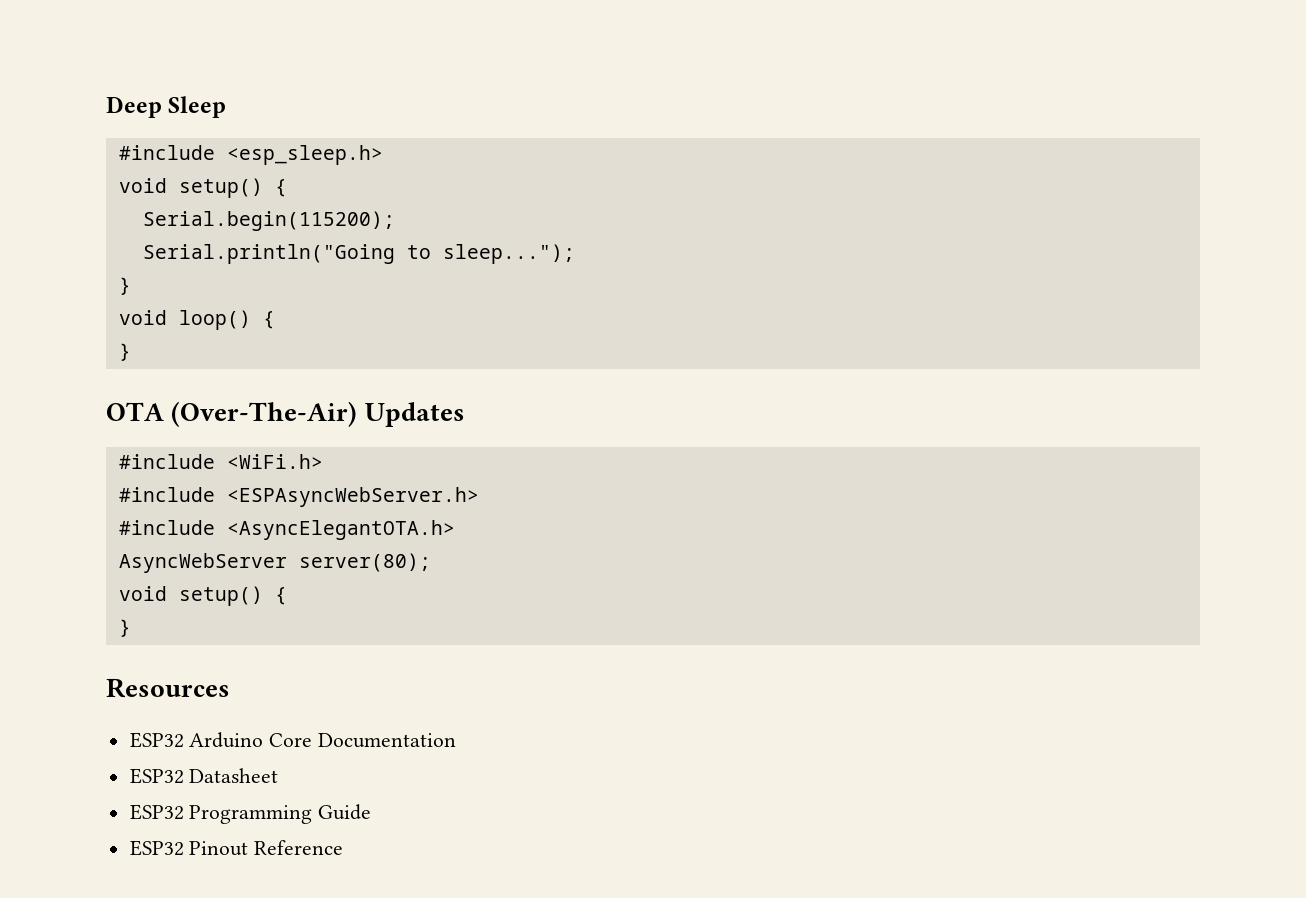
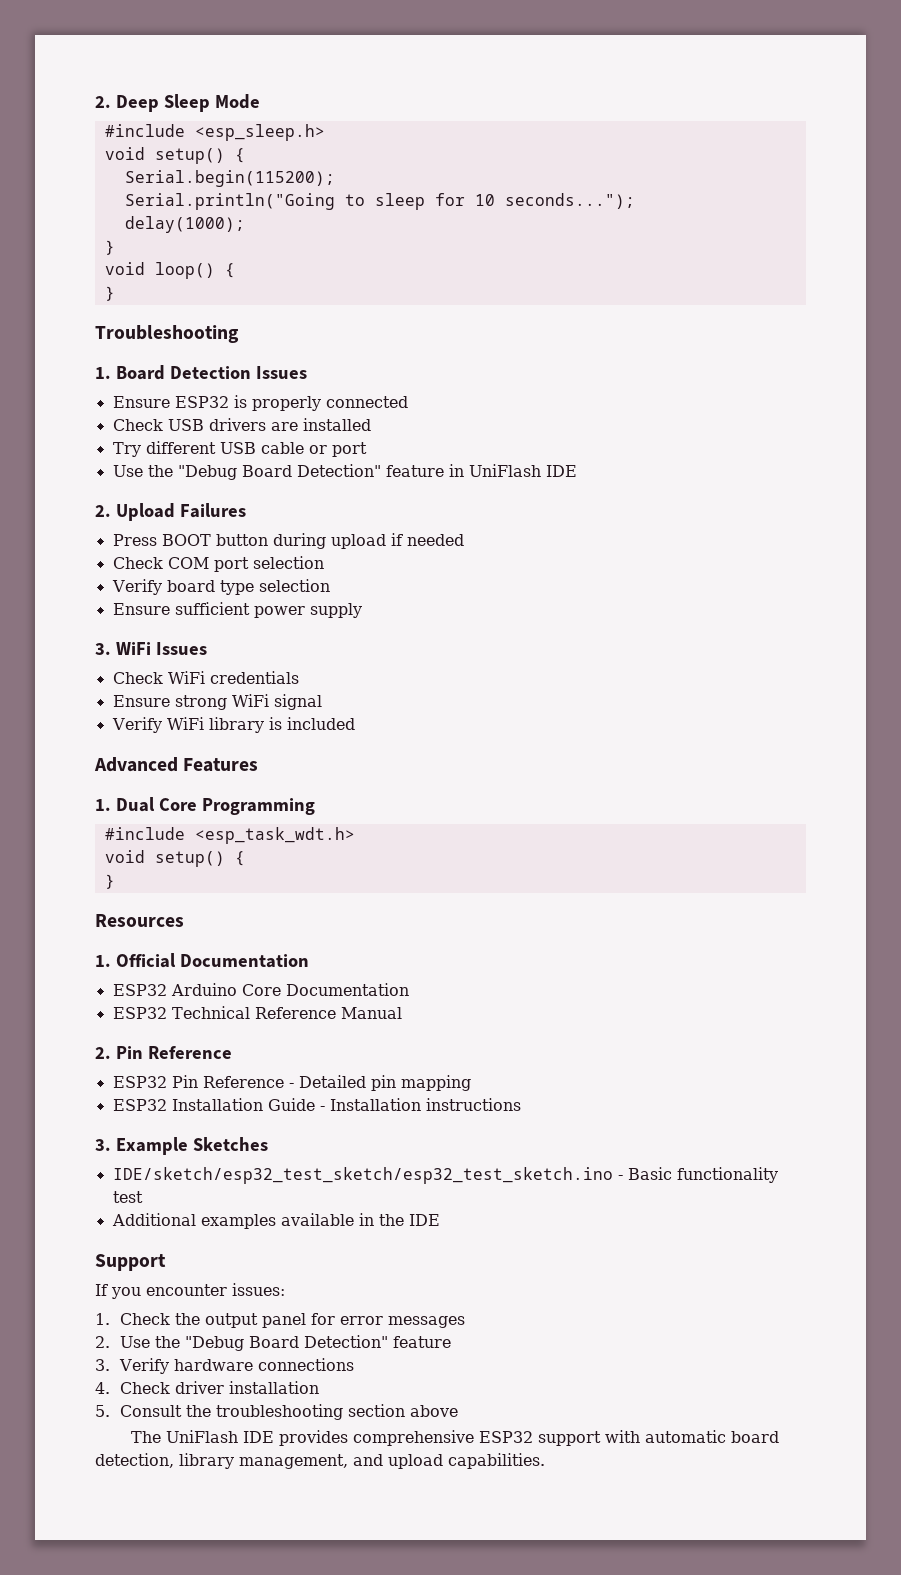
(106, 107) none -> [95,96,111,108] 2.
(227, 107) none -> [214,94,260,109] Mode
[442,244,575,264] sleep..."); -> [374,193,635,210] [124,216,245,233] sleep for 10 seconds..."); // delay(1000);
[106,401,465,427] [118,454,323,469] [118,487,479,507] [118,520,455,540] [118,553,431,573] OTA (Over-The-Air) Updates // #include <WiFi.h> // #include <ESPAsyncWebServer.h> // #include <AsyncElegantOTA.h> // AsyncWebServer server(80); -> [95,325,239,343] [95,365,307,380] [112,395,408,411] [112,418,371,431] [112,441,367,457] [112,464,577,480] [95,503,246,521] [112,533,464,549] [112,556,324,572] [111,579,330,595] [112,602,362,618] [95,642,207,655] [112,671,299,684] [112,694,322,710] [111,717,355,733] [94,757,259,772] [95,797,315,815] [104,827,355,844] Troubleshooting // 1. Board Detection Issues // Ensure ESP32 is properly connected // Check USB drivers are installed // Try different USB cable or port // Use the "Debug Board Detection" feature in UniFlash IDE // 2. Upload Failures // Press BOOT button during upload if needed // Check COM port selection // Verify board type selection // Ensure sufficient power supply // 3. WiFi Issues // Check WiFi credentials // Ensure strong WiFi signal // Verify WiFi library is included // Advanced Features // 1. Dual Core Programming // #include <esp_task_wdt.h>
(230, 688) none -> [95,953,309,968] // 1. Official Documentation
[189,768,279,783] [129,804,372,824] [129,840,344,856] Datasheet // ESP32 Programming Guide // ESP32 Pinout Reference -> [171,1006,402,1019] [95,1046,232,1059] [112,1075,471,1091] [112,1098,521,1111] [95,1137,268,1155] [112,1167,778,1184] [112,1191,143,1203] [111,1213,440,1229] [95,1254,166,1271] [95,1283,285,1299] [95,1313,466,1328] [95,1335,452,1351] [95,1358,355,1374] [95,1381,320,1394] [95,1404,459,1420] [130,1430,779,1446] [95,1453,545,1469] Technical Reference Manual // 2. Pin Reference // ESP32 Pin Reference - Detailed pin mapping // ESP32 Installation Guide - Installation instructions // 3. Example Sketches // IDE/sketch/esp32_test_sketch/esp32_test_sketch.ino - Basic functionality test // Additional examples available in the IDE // Support // If you encounter issues: // 1. Check the output panel for error messages // 2. Use the "Debug Board Detection" feature // 3. Verify hardware connections // 4. Check driver installation // 5. Consult the troubleshooting section above // The UniFlash IDE provides comprehensive ESP32 support with automatic board detection, library management, and upload capabilities.

